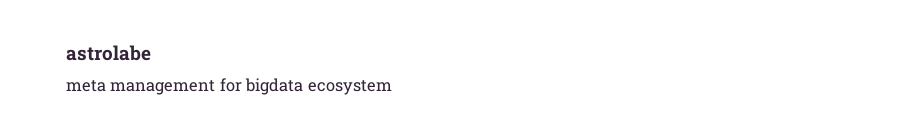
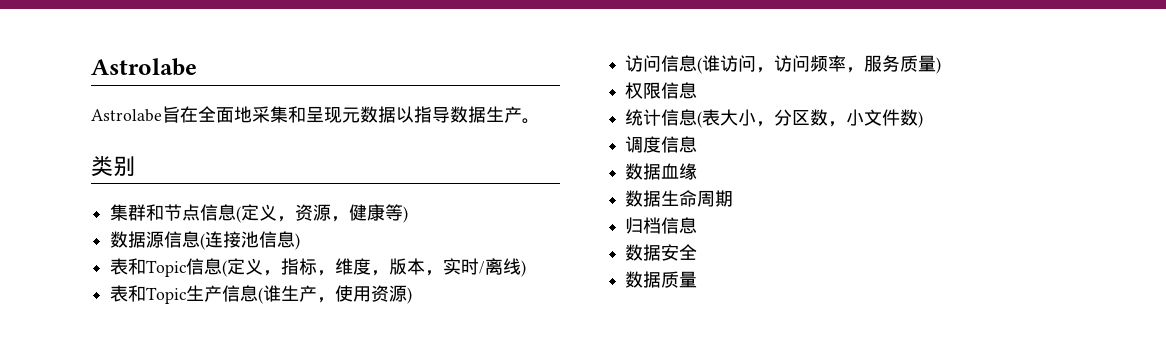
[66,45,151,61] [66,78,392,95] astrolabe // meta management for bigdata ecosystem -> [91,58,197,76] [91,106,540,124] [91,156,135,177] [110,204,409,223] [110,231,301,250] [110,258,527,277] [110,285,413,304] [625,55,942,74] [625,82,698,99] [625,109,924,128] [625,136,698,153] [625,163,698,180] [625,190,734,207] [625,217,698,234] [625,244,698,261] [625,271,698,288] Astrolabe // Astrolabe旨在全面地采集和呈现元数据以指导数据生产。 // 类别 // 集群和节点信息(定义，资源，健康等) // 数据源信息(连接池信息) // 表和Topic信息(定义，指标，维度，版本，实时/离线) // 表和Topic生产信息(谁生产，使用资源) // 访问信息(谁访问，访问频率，服务质量) // 权限信息 // 统计信息(表大小，分区数，小文件数) // 调度信息 // 数据血缘 // 数据生命周期 // 归档信息 // 数据安全 // 数据质量

